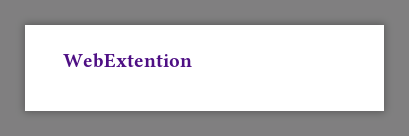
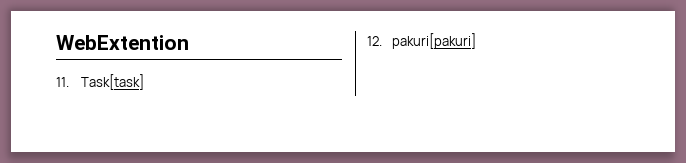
(192, 60) none -> [56,74,145,90] [367,33,477,49] // 11. Task[task] // 12. pakuri[pakuri]

